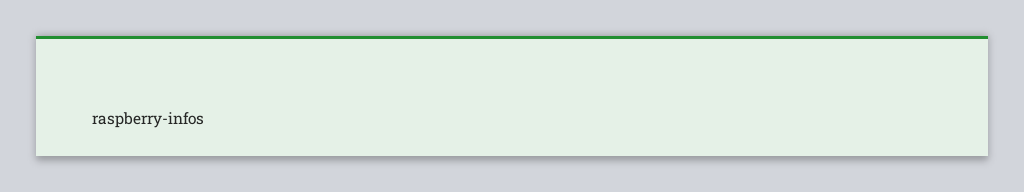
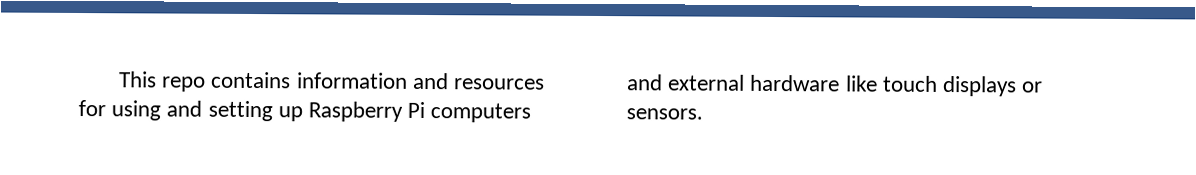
[92,112,204,128] raspberry-infos -> [118,71,546,92] [78,100,532,123] [626,74,1044,97] [626,108,703,120] This repo contains information and resources for using and setting up Raspberry Pi computers and external hardware like touch displays or sensors.

